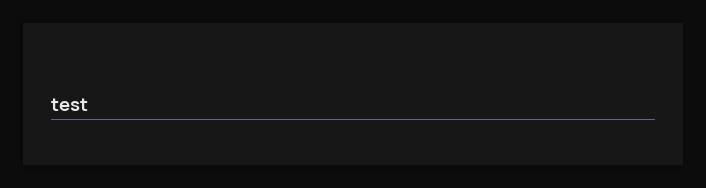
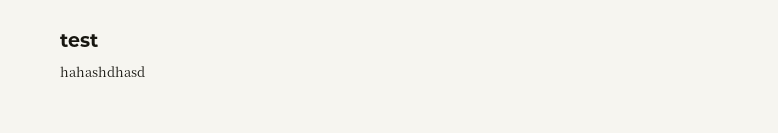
(88, 104) none -> [60,66,145,77] // hahashdhasd

